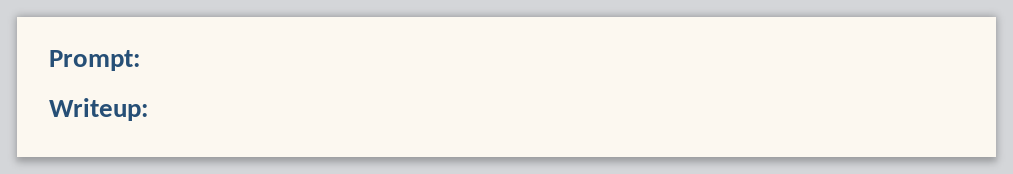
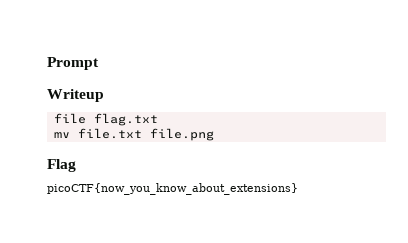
[49,50,140,71] [49,98,148,121] Prompt: // Writeup: -> [47,57,99,70] [47,89,104,102] [53,113,158,126] [53,128,214,141] [47,159,76,172] [47,183,298,195] Prompt // Writeup // file flag.txt // mv file.txt file.png // Flag // picoCTF{now_you_know_about_extensions}

